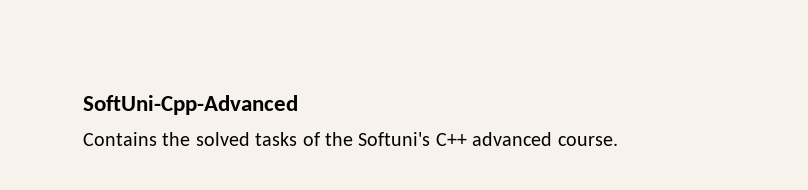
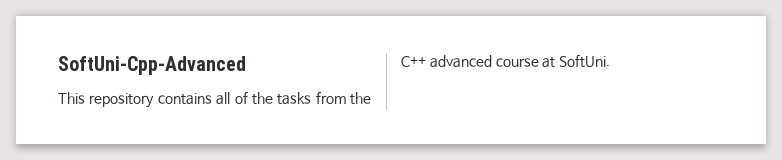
[83,132,618,146] Contains the solved tasks of the Softuni's C++ advanced course. -> [58,91,371,108] [401,54,611,68] This repository contains all of the tasks from the C++ advanced course at SoftUni.

